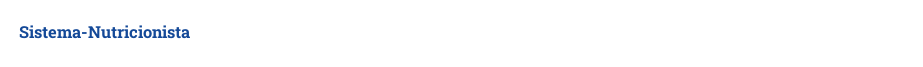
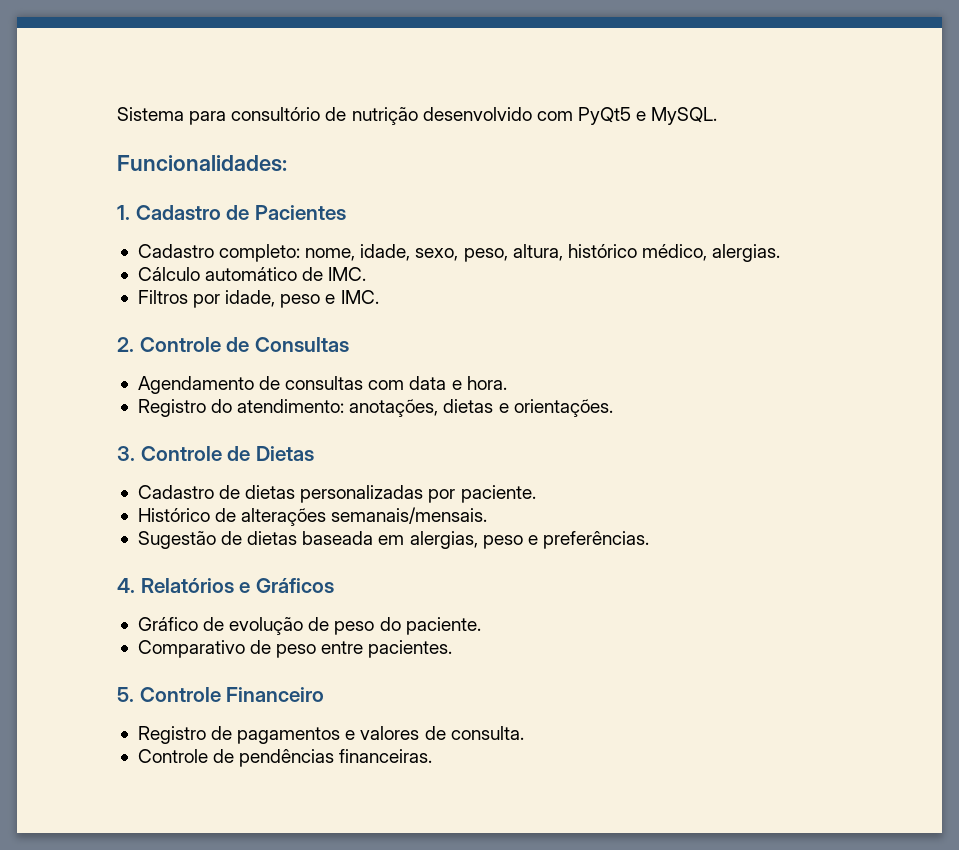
[19,25,190,39] Sistema-Nutricionista -> [117,107,718,125] [117,155,287,172] [117,205,346,220] [137,244,781,262] [137,267,367,281] [137,290,379,308] [117,337,349,352] [137,376,507,394] [137,399,613,417] [117,446,314,461] [137,485,536,503] [137,507,488,526] [137,531,649,549] [117,578,334,593] [137,617,481,635] [137,640,453,658] [117,687,325,702] [137,726,524,744] [137,749,433,767] Sistema para consultório de nutrição desenvolvido com PyQt5 e MySQL. // Funcionalidades: // 1. Cadastro de Pacientes // Cadastro completo: nome, idade, sexo, peso, altura, histórico médico, alergias. // Cálculo automático de IMC. // Filtros por idade, peso e IMC. // 2. Controle de Consultas // Agendamento de consultas com data e hora. // Registro do atendimento: anotações, dietas e orientações. // 3. Controle de Dietas // Cadastro de dietas personalizadas por paciente. // Histórico de alterações semanais/mensais. // Sugestão de dietas baseada em alergias, peso e preferências. // 4. Relatórios e Gráficos // Gráfico de evolução de peso do paciente. // Comparativo de peso entre pacientes. // 5. Controle Financeiro // Registro de pagamentos e valores de consulta. // Controle de pendências financeiras.

